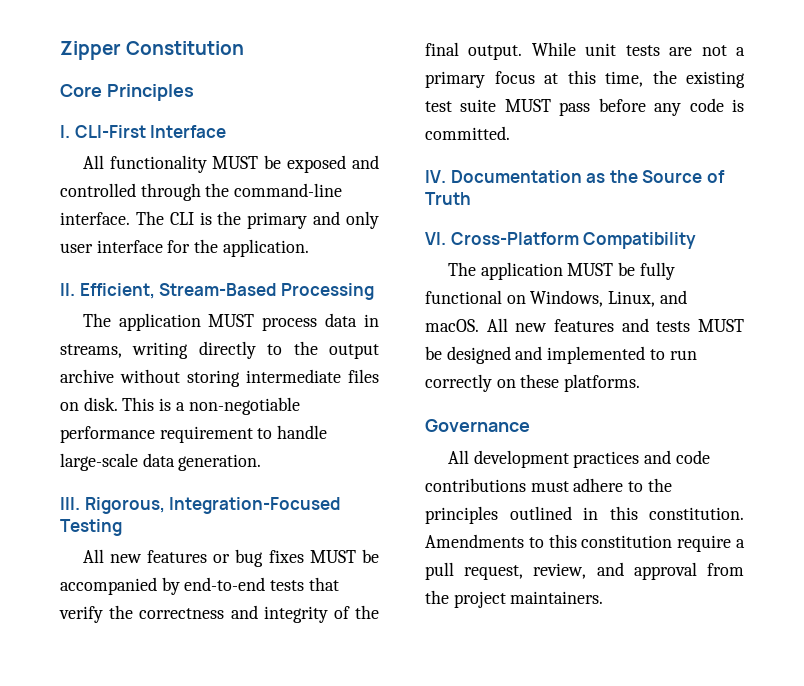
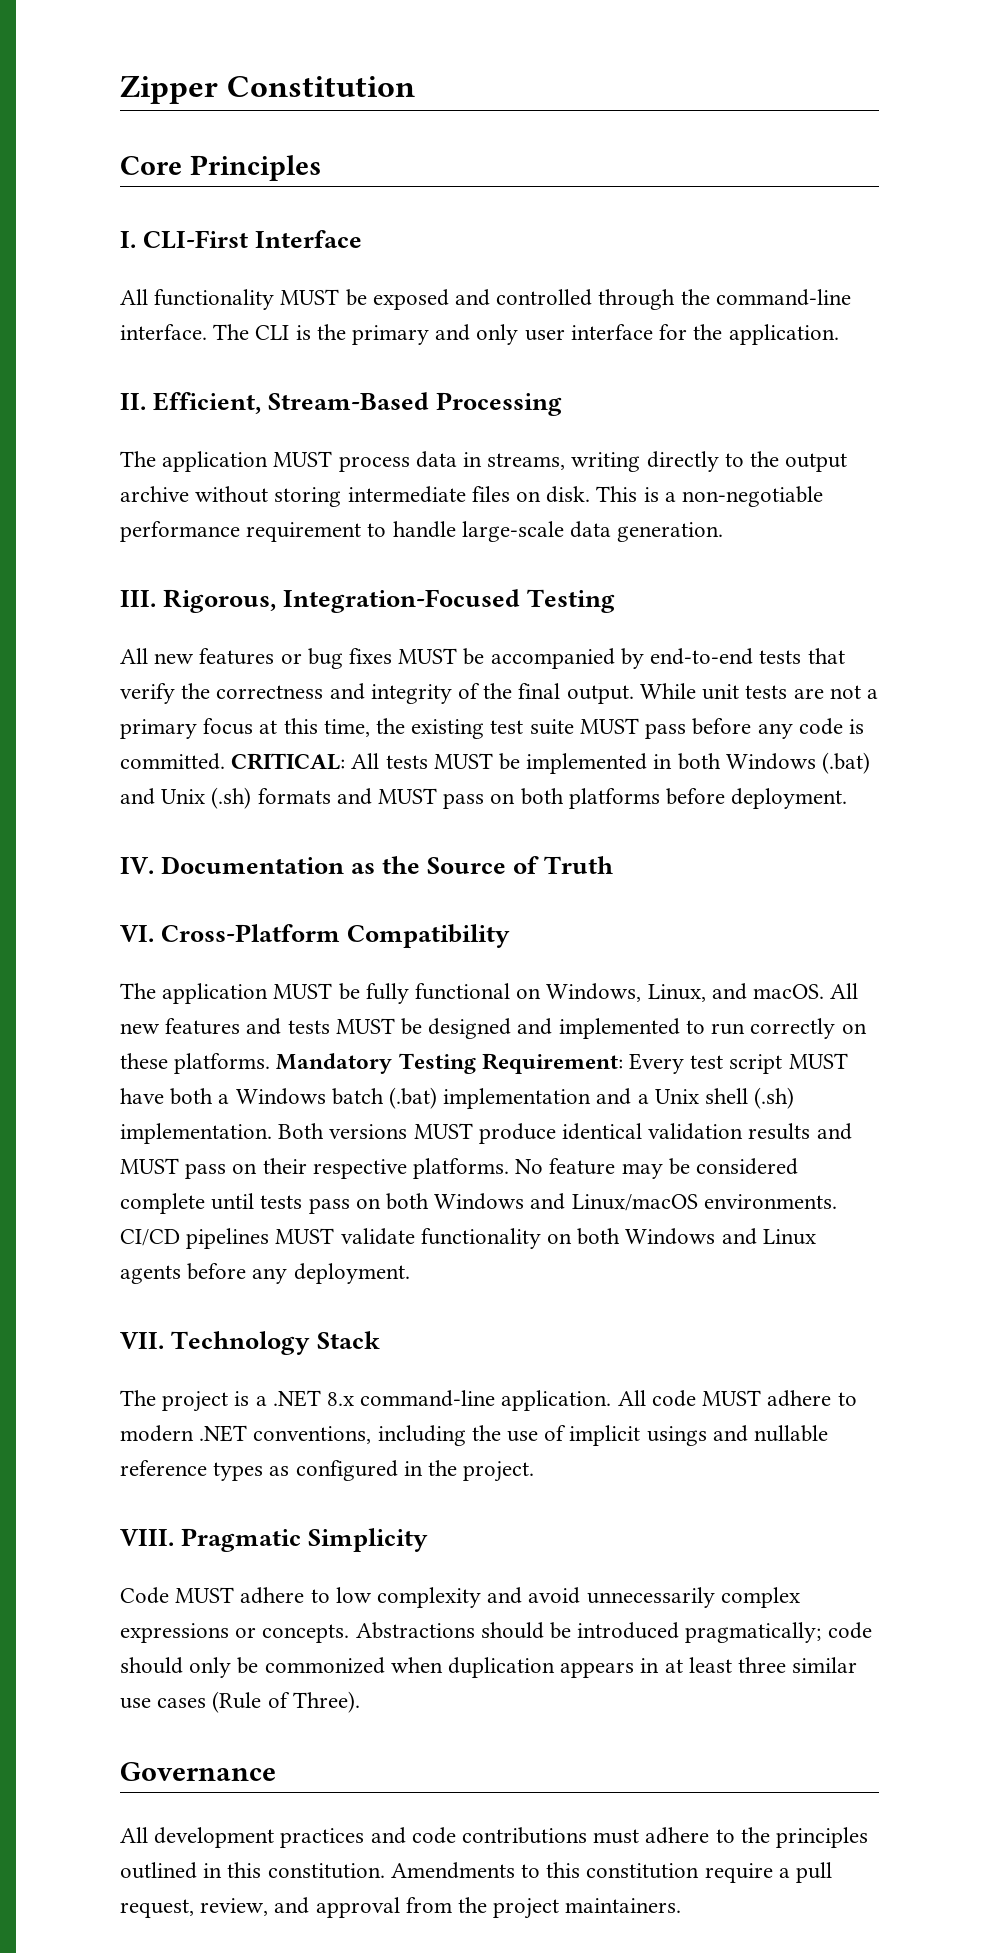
(510, 133) none -> [231,752,871,774] [120,787,848,809] CRITICAL: All tests MUST be implemented in both Windows (.bat) and Unix (.sh) formats and MUST pass on both platforms before deployment.
(641, 383) none -> [276,1053,848,1074] [120,1087,795,1109] [120,1123,852,1144] [120,1158,799,1179] [120,1193,837,1214] [120,1228,816,1249] [120,1263,410,1284] [120,1331,381,1355] [120,1390,857,1412] [120,1425,829,1446] [120,1460,535,1482] [120,1528,429,1552] [120,1587,800,1608] [120,1622,872,1643] [120,1657,858,1678] [120,1691,360,1713] Mandatory Testing Requirement: Every test script MUST have both a Windows batch (.bat) implementation and a Unix shell (.sh) implementation. Both versions MUST produce identical validation results and MUST pass on their respective platforms. No feature may be considered complete until tests pass on both Windows and Linux/macOS environments. CI/CD pipelines MUST validate functionality on both Windows and Linux agents before any deployment. // VII. Technology Stack // The project is a .NET 8.x command-line application. All code MUST adhere to modern .NET conventions, including the use of implicit usings and nullable reference types as configured in the project. // VIII. Pragmatic Simplicity // Code MUST adhere to low complexity and avoid unnecessarily complex expressions or concepts. Abstractions should be introduced pragmatically; code should only be commonized when duplication appears in at least three similar use cases (Rule of Three).

